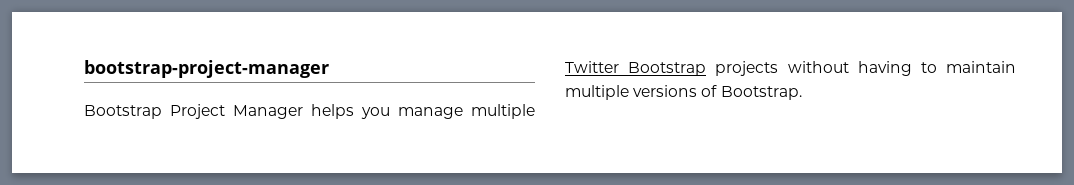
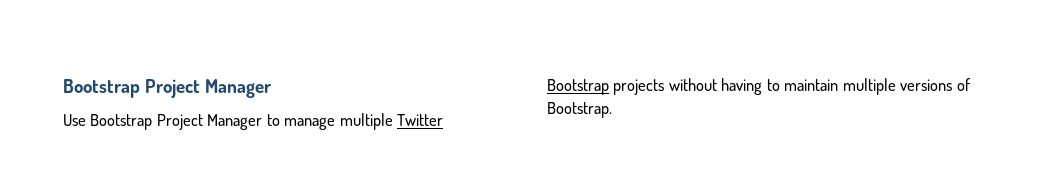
[84,60,329,78] [84,104,390,119] bootstrap-project-manager // Bootstrap Project Manager helps you -> [63,79,273,98] [63,114,280,130] Bootstrap Project Manager // Use Bootstrap Project Manager to

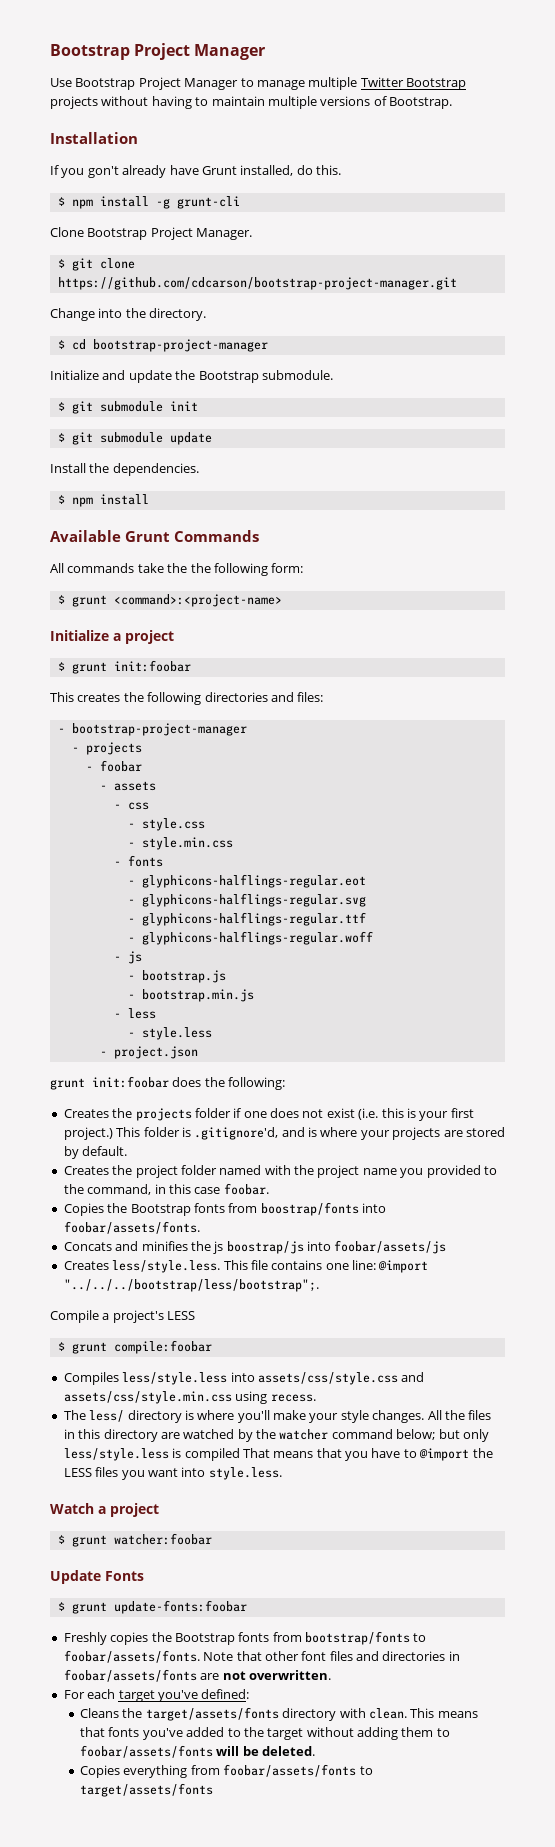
(612, 110) none -> [50,132,138,144] [50,165,341,178] [57,196,240,209] [50,227,253,240] [57,258,135,271] [57,277,457,290] [50,308,207,321] [57,339,268,352] [50,370,333,383] [57,401,198,414] [57,432,212,445] [50,463,199,476] [57,494,149,507] [50,530,259,542] [50,563,304,576] [57,594,282,607] [50,630,174,644] [57,660,191,674] [50,692,324,705] [57,723,247,736] [71,742,142,755] [85,760,142,772] [99,781,156,791] [113,802,149,810] [127,818,205,831] [127,837,233,850] [113,855,163,867] [127,874,366,888] [127,893,366,907] [127,912,366,926] [127,931,373,945] [113,951,142,964] [127,970,226,983] [127,989,254,1002] [113,1008,156,1019] [127,1027,212,1040] [99,1046,198,1059] [50,1076,286,1090] [63,1108,474,1121] [63,1127,505,1140] [63,1146,128,1159] [63,1165,497,1178] [63,1183,269,1195] [63,1202,386,1216] [63,1221,200,1234] [63,1240,447,1254] [63,1260,429,1273] [63,1279,319,1292] [50,1310,196,1323] [57,1340,212,1354] [63,1372,425,1385] [63,1391,316,1404] [63,1410,492,1423] [63,1429,489,1442] [63,1448,493,1461] [63,1467,282,1480] [50,1503,159,1517] [57,1533,212,1547] [50,1570,144,1584] [57,1600,247,1614] [63,1631,427,1645] [63,1650,460,1663] [63,1669,331,1682] [63,1689,250,1702] [80,1707,478,1721] [80,1727,450,1740] [80,1745,316,1758] [80,1764,373,1778] [80,1783,214,1797] // Installation // If you gon't already have Grunt installed, do this. // $ npm install -g grunt-cli // Clone Bootstrap Project Manager. // $ git clone https://github.com/cdcarson/bootstrap-project-manager.git // Change into the directory. // $ cd bootstrap-project-manager // Initialize and update the Bootstrap submodule. // $ git submodule init // $ git submodule update // Install the dependencies. // $ npm install // Available Grunt Commands // All commands take the the following form: // $ grunt <command>:<project-name> // Initialize a project // $ grunt init:foobar // This creates the following directories and files: // - bootstrap-project-manager // - projects // - foobar // - assets // - css // - style.css // - style.min.css // - fonts // - glyphicons-halflings-regular.eot // - glyphicons-halflings-regular.svg // - glyphicons-halflings-regular.ttf // - glyphicons-halflings-regular.woff // - js // - bootstrap.js // - bootstrap.min.js // - less // - style.less // - project.json // grunt init:foobar does the following: // Creates the projects folder if one does not exist (i.e. this is your first project.) This folder is .gitignore'd, and is where your projects are stored by default. // Creates the project folder named with the project name you provided to the command, in this case foobar. // Copies the Bootstrap fonts from boostrap/fonts into foobar/assets/fonts. // Concats and minifies the js boostrap/js into foobar/assets/js // Creates less/style.less. This file contains one line: @import "../../../bootstrap/less/bootstrap";. // Compile a project's LESS // $ grunt compile:foobar // Compiles less/style.less into assets/css/style.css and assets/css/style.min.css using recess. // The less/ directory is where you'll make your style changes. All the files in this directory are watched by the watcher command below; but only less/style.less is compiled That means that you have to @import the LESS files you want into style.less. // Watch a project // $ grunt watcher:foobar // Update Fonts // $ grunt update-fonts:foobar // Freshly copies the Bootstrap fonts from bootstrap/fonts to foobar/assets/fonts. Note that other font files and directories in foobar/assets/fonts are not overwritten. // For each target you've defined: // Cleans the target/assets/fonts directory with clean. This means that fonts you've added to the target without adding them to foobar/assets/fonts will be deleted. // Copies everything from foobar/assets/fonts to target/assets/fonts

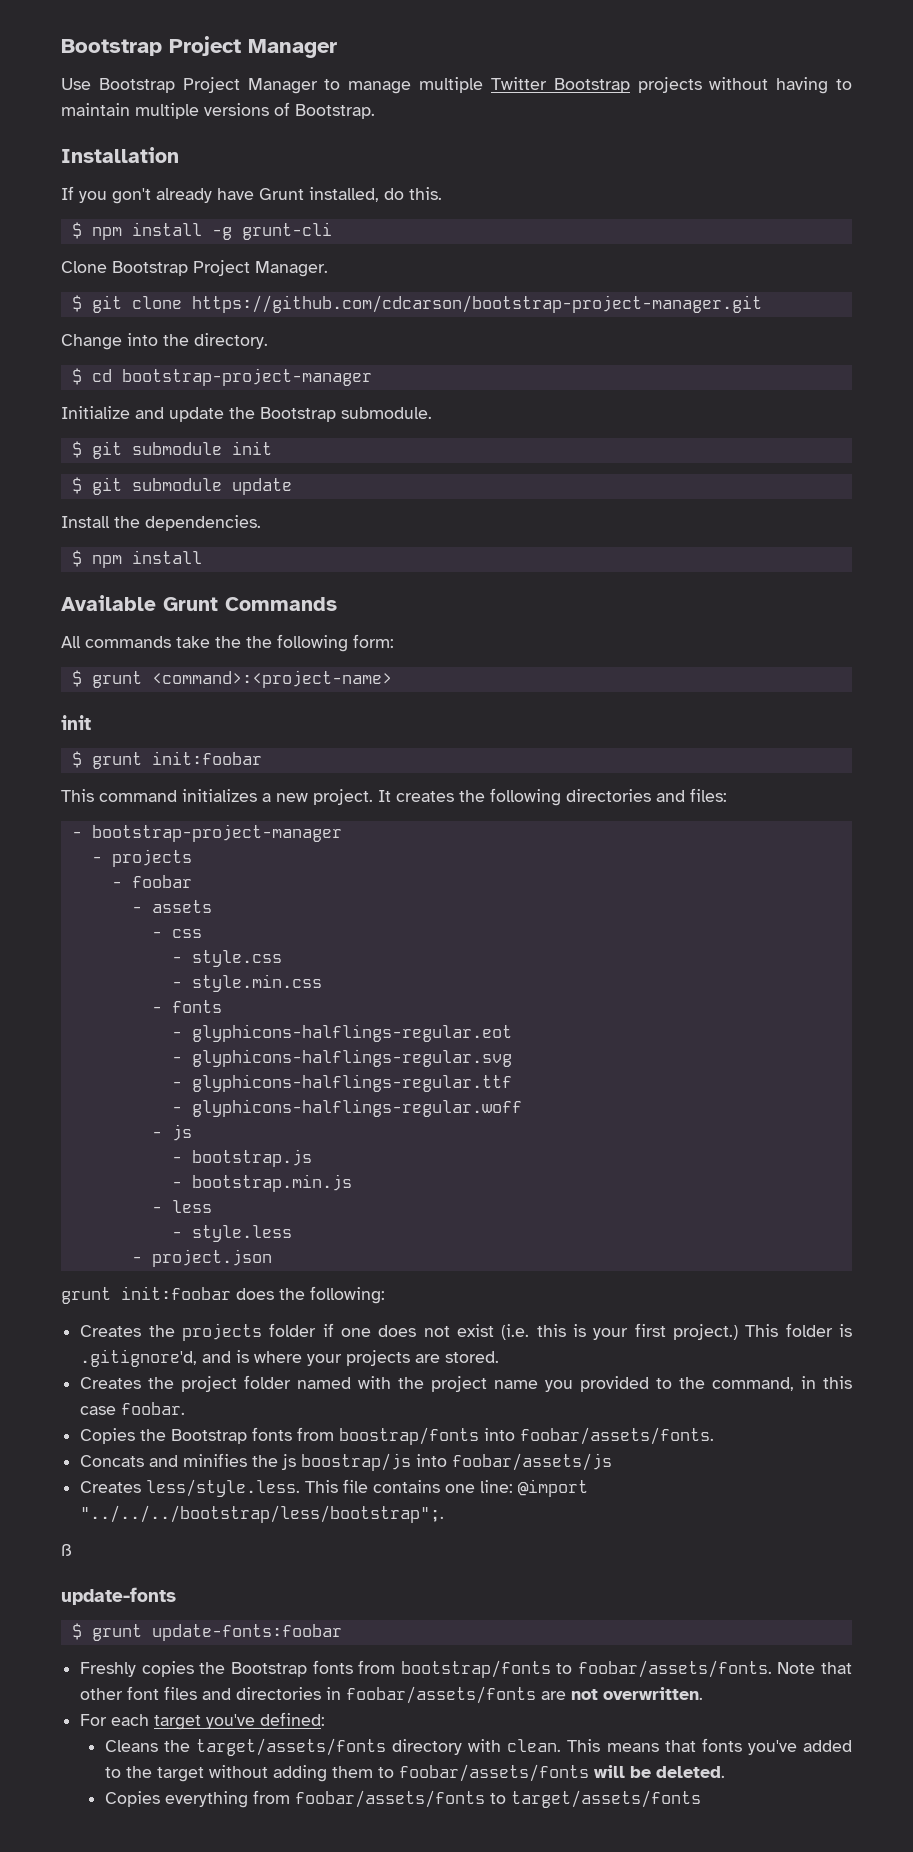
[50,630,174,644] Initialize a project -> [61,715,91,730] init
(74, 697) none -> [99,789,391,805] command initializes a new project. It
[465,1127,505,1137] [63,1146,128,1159] stored by default. -> [445,1351,500,1363] stored.
[50,1310,196,1323] [57,1340,212,1354] [63,1372,425,1385] [63,1391,316,1404] [63,1410,492,1423] [63,1429,489,1442] [63,1448,493,1461] [63,1467,282,1480] [50,1503,159,1517] [57,1533,212,1547] [50,1570,144,1584] Compile a project's LESS // $ grunt compile:foobar // Compiles less/style.less into assets/css/style.css and assets/css/style.min.css using recess. // The less/ directory is where you'll make your style changes. All the files in this directory are watched by the watcher command below; but only less/style.less is compiled That means that you have to @import the LESS files you want into style.less. // Watch a project // $ grunt watcher:foobar // Update Fonts -> [61,1544,72,1556] [61,1587,176,1605] ß // update-fonts

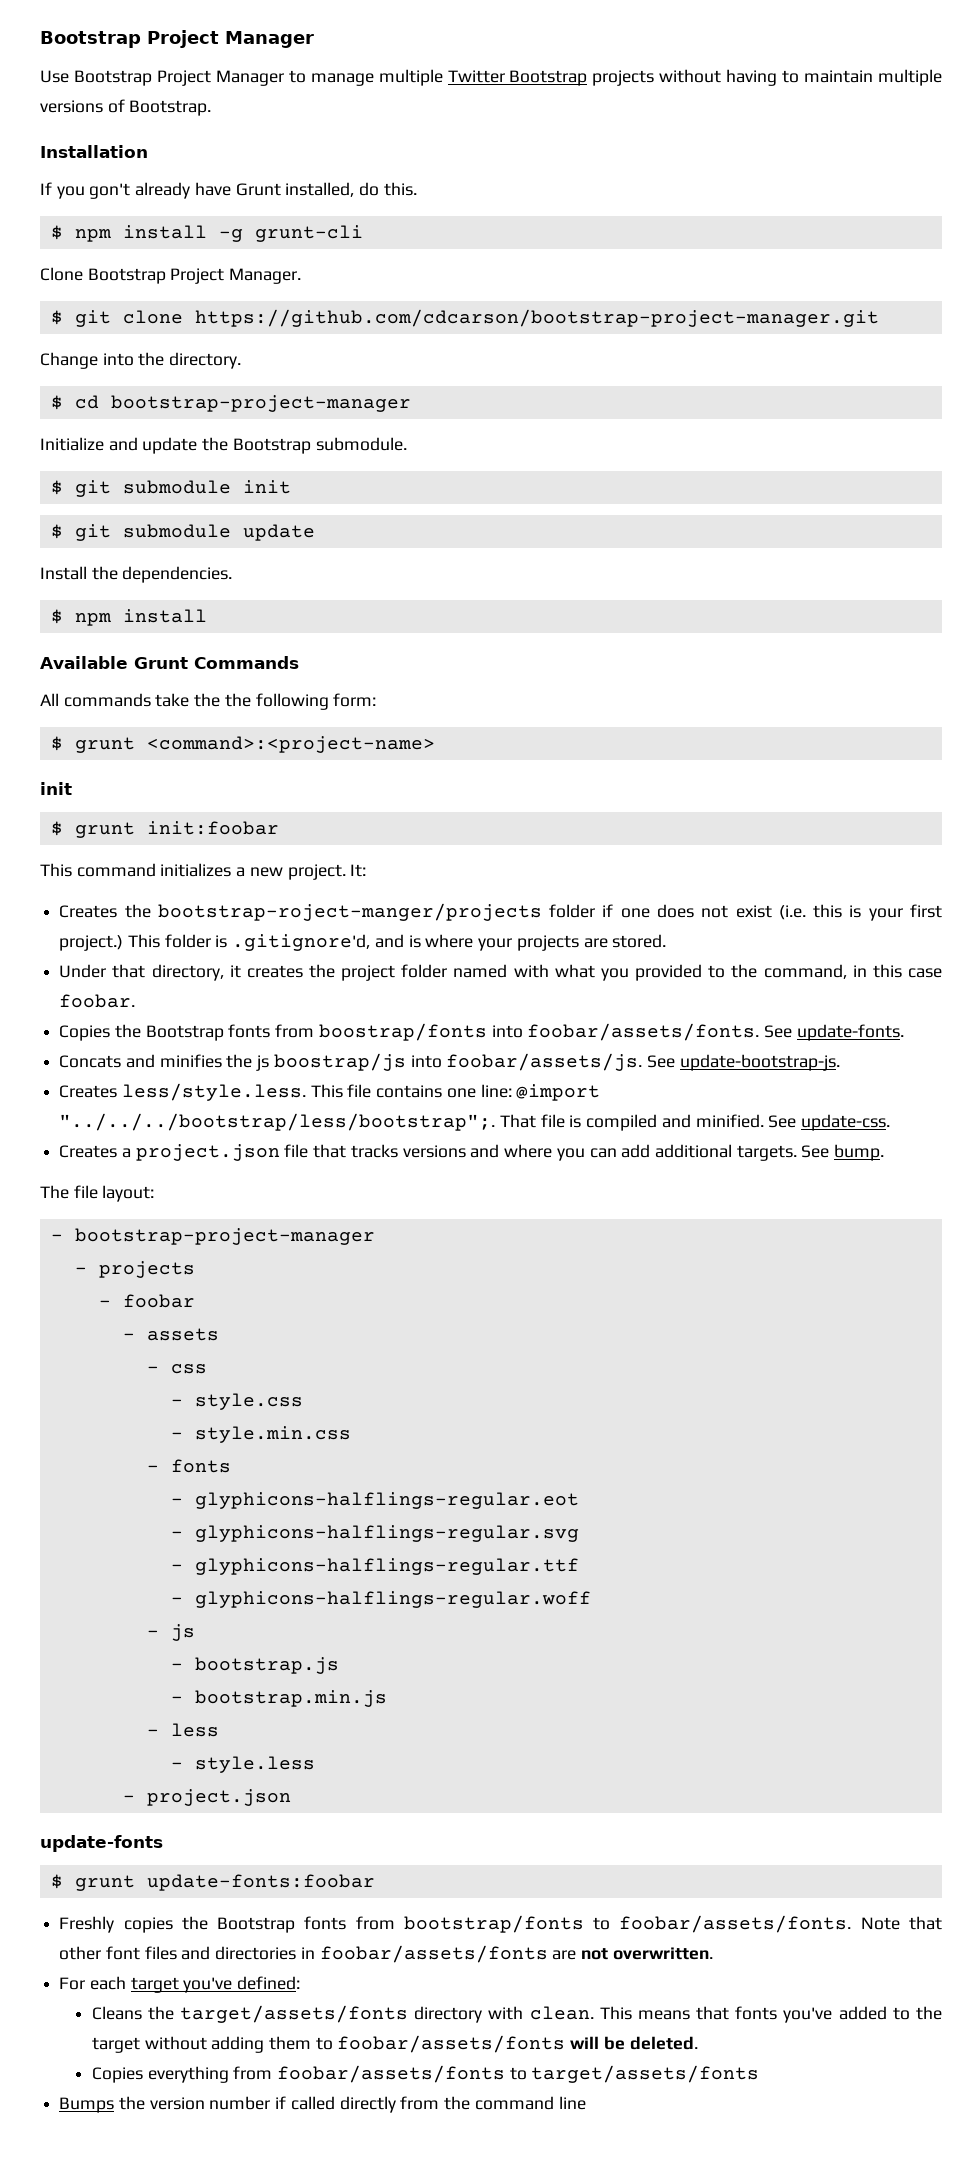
[378,788,727,806] It creates the following directories and files: -> [350,864,367,877] [59,903,943,921] [59,934,667,951] [59,964,943,981] [59,994,136,1008] [59,1023,904,1041] [59,1053,840,1071] [59,1083,601,1101] [59,1113,891,1131] [59,1144,885,1161] [40,1185,155,1202] It: // Creates the bootstrap-roject-manger/projects folder if one does not exist (i.e. this is your first project.) This folder is .gitignore'd, and is where your projects are stored. // Under that directory, it creates the project folder named with what you provided to the command, in this case foobar. // Copies the Bootstrap fonts from boostrap/fonts into foobar/assets/fonts. See update-fonts. // Concats and minifies the js boostrap/js into foobar/assets/js. See update-bootstrap-js. // Creates less/style.less. This file contains one line: @import "../../../bootstrap/less/bootstrap";. That file is compiled and minified. See update-css. // Creates a project.json file that tracks versions and where you can add additional targets. See bump. // The file layout:
[61,1286,385,1304] [80,1323,852,1341] [80,1349,500,1367] [80,1375,853,1392] [80,1402,186,1415] [80,1427,715,1445] [80,1453,613,1471] [80,1479,589,1497] [80,1505,445,1523] [61,1544,72,1556] // grunt init:foobar does the following: // Creates the projects folder if one does not exist (i.e. this is your first project.) This folder is .gitignore'd, and is where your projects are stored. // Creates the project folder named with the project name you provided to the command, in this case foobar. // Copies the Bootstrap fonts from boostrap/fonts into foobar/assets/fonts. // Concats and minifies the js boostrap/js into foobar/assets/js // Creates less/style.less. This file contains one line: @import "../../../bootstrap/less/bootstrap";. // ß -> (291, 1797) none
(701, 1799) none -> [59,2096,586,2113] // Bumps the version number if called directly from the command line

